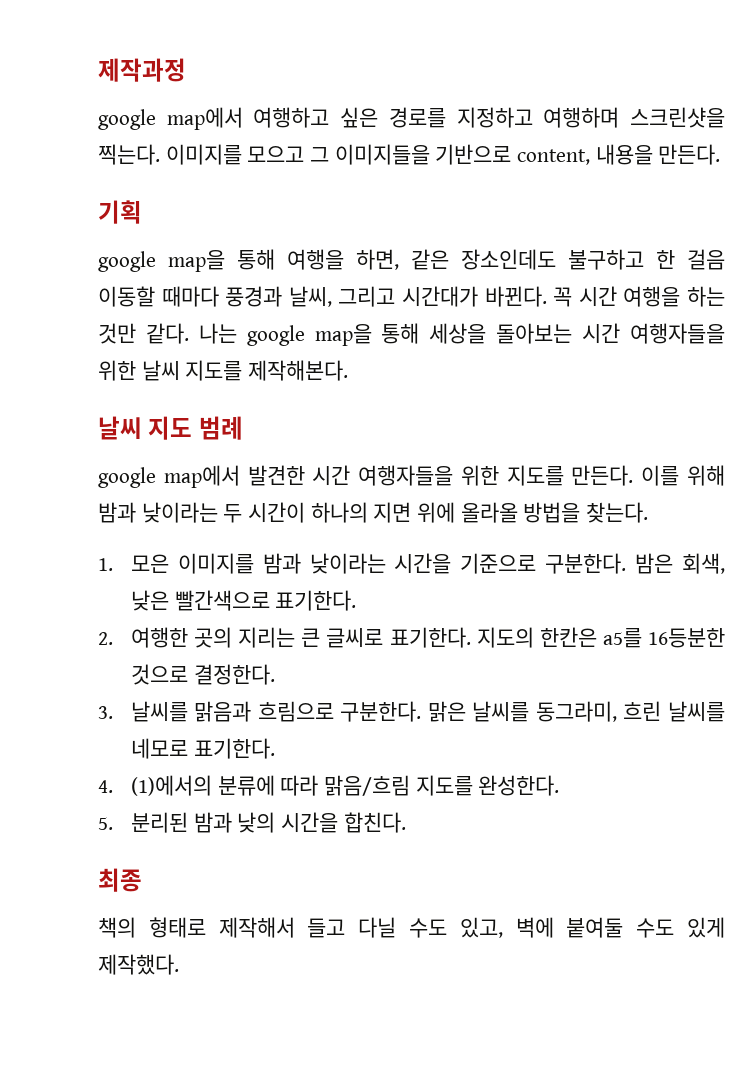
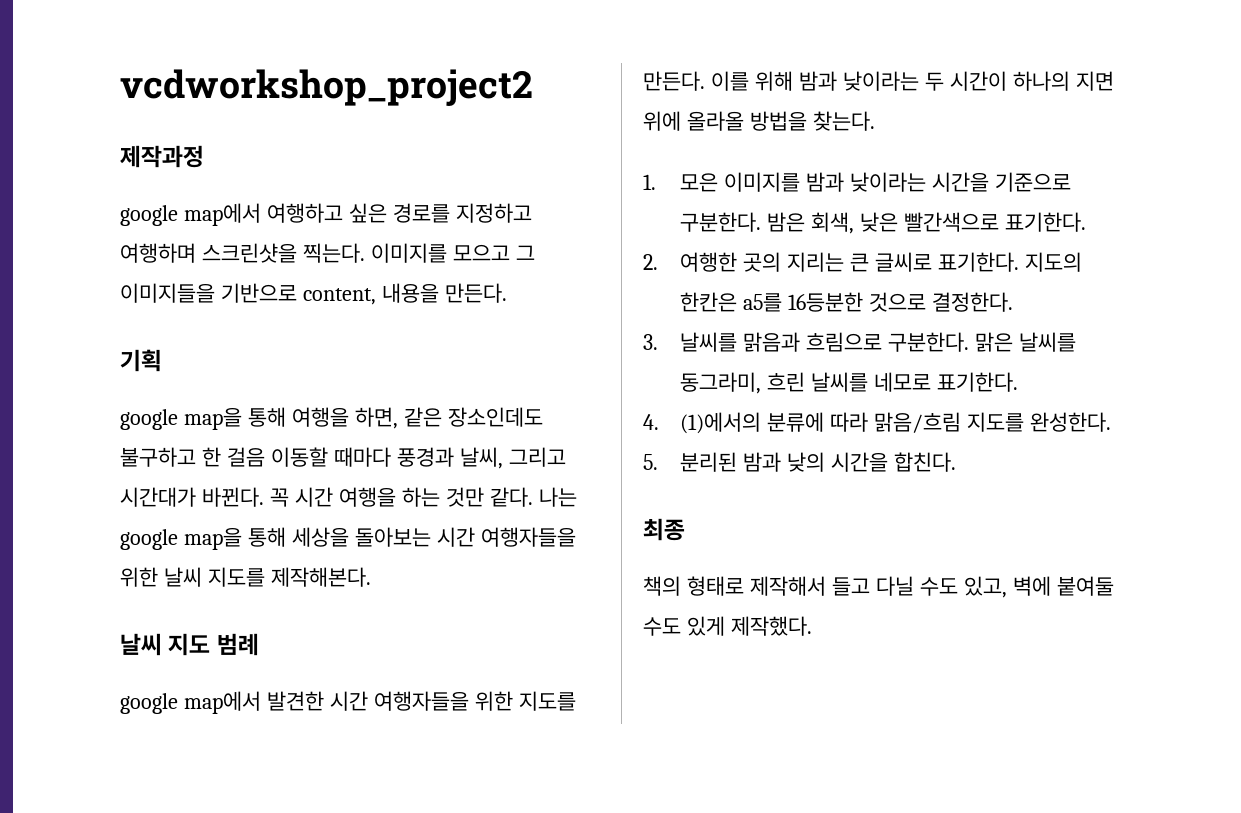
(98, 70) none -> [120,69,533,107] vcdworkshop_project2 //

